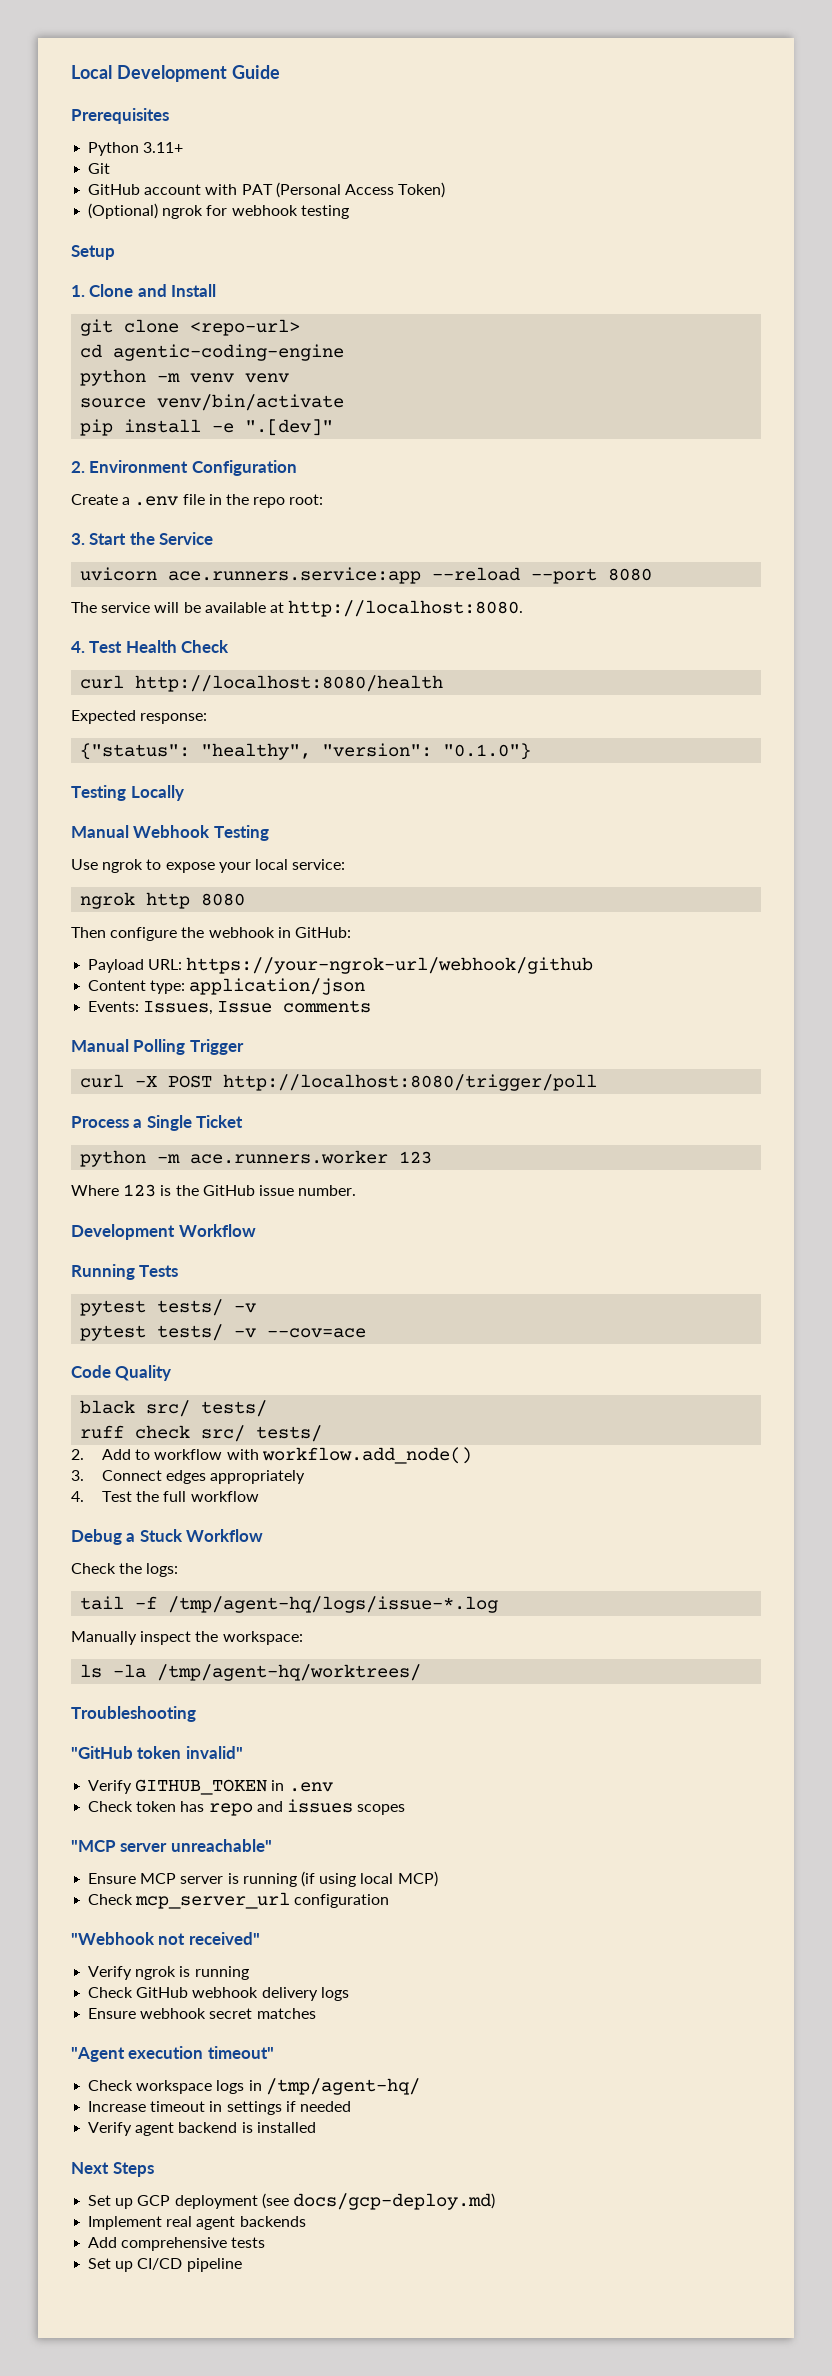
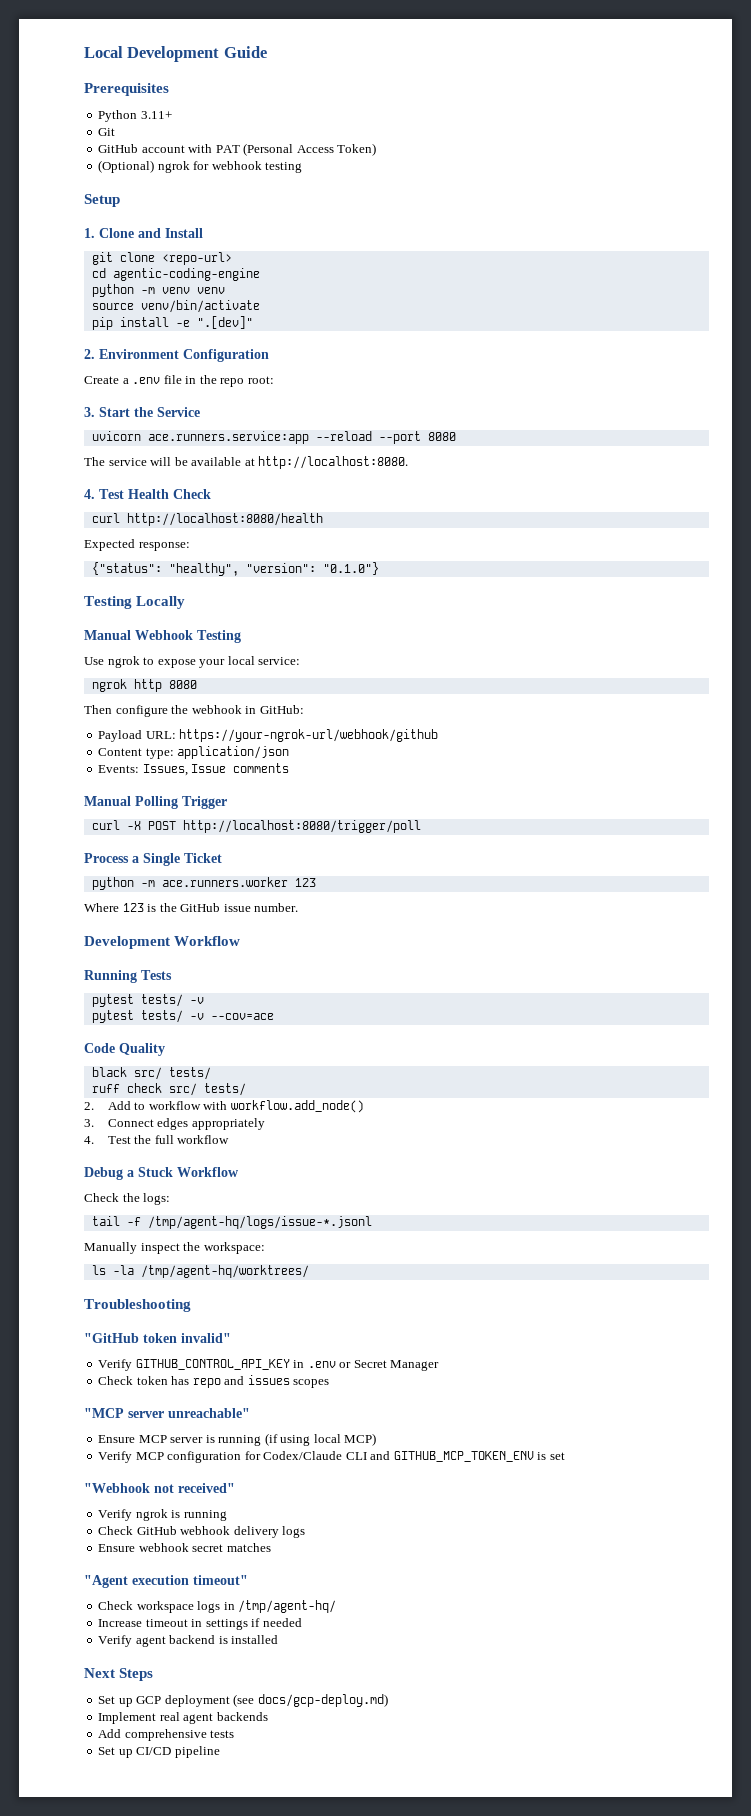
[168,1596,499,1613] /tmp/agent-hq/logs/issue-*.log -> [147,1216,372,1229] /tmp/agent-hq/logs/issue-*.jsonl
[135,1779,268,1795] GITHUB_TOKEN -> [135,1359,290,1370] GITHUB_CONTROL_API_KEY
(333, 1787) none -> [339,1360,440,1371] or Secret Manager
[88,1892,291,1909] Check mcp_server_url -> [98,1451,164,1463] Verify MCP
(390, 1901) none -> [244,1451,565,1462] for Codex/Claude CLI and GITHUB_MCP_TOKEN_ENV is set

